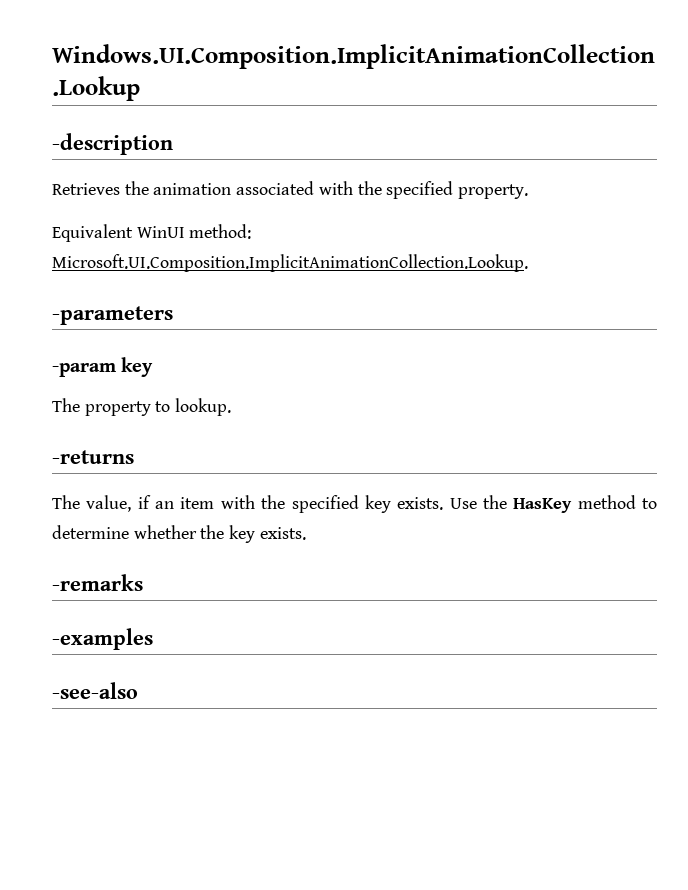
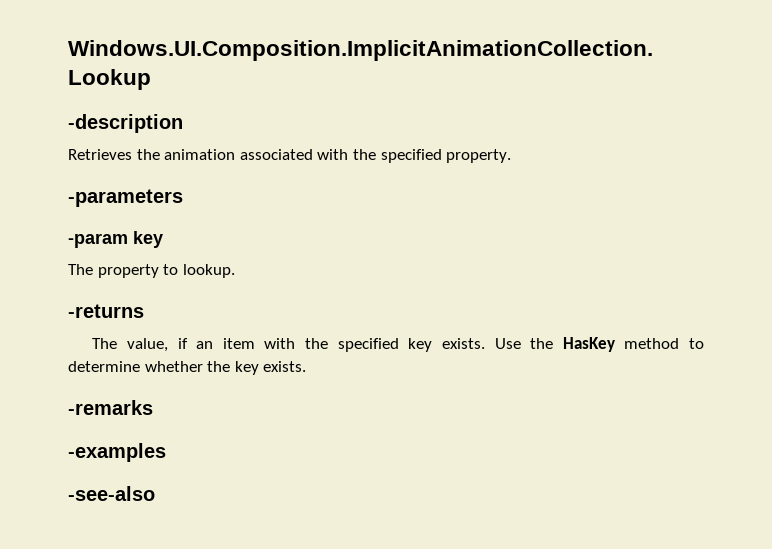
[52,224,252,242] [52,254,528,272] // Equivalent WinUI method: Microsoft.UI.Composition.ImplicitAnimationCollection.Lookup. -> (512, 156) none

